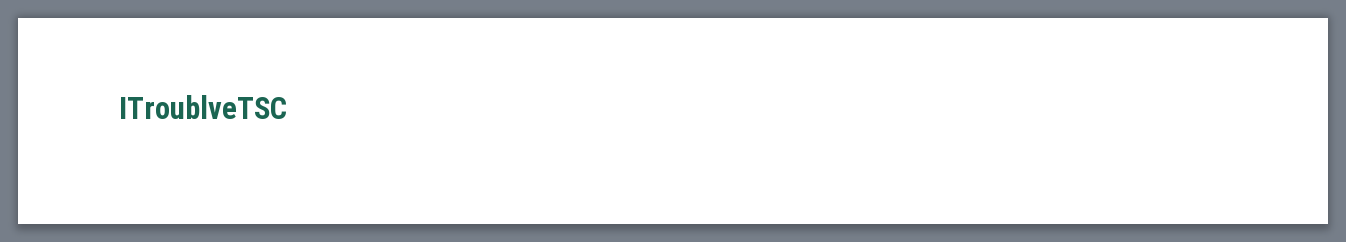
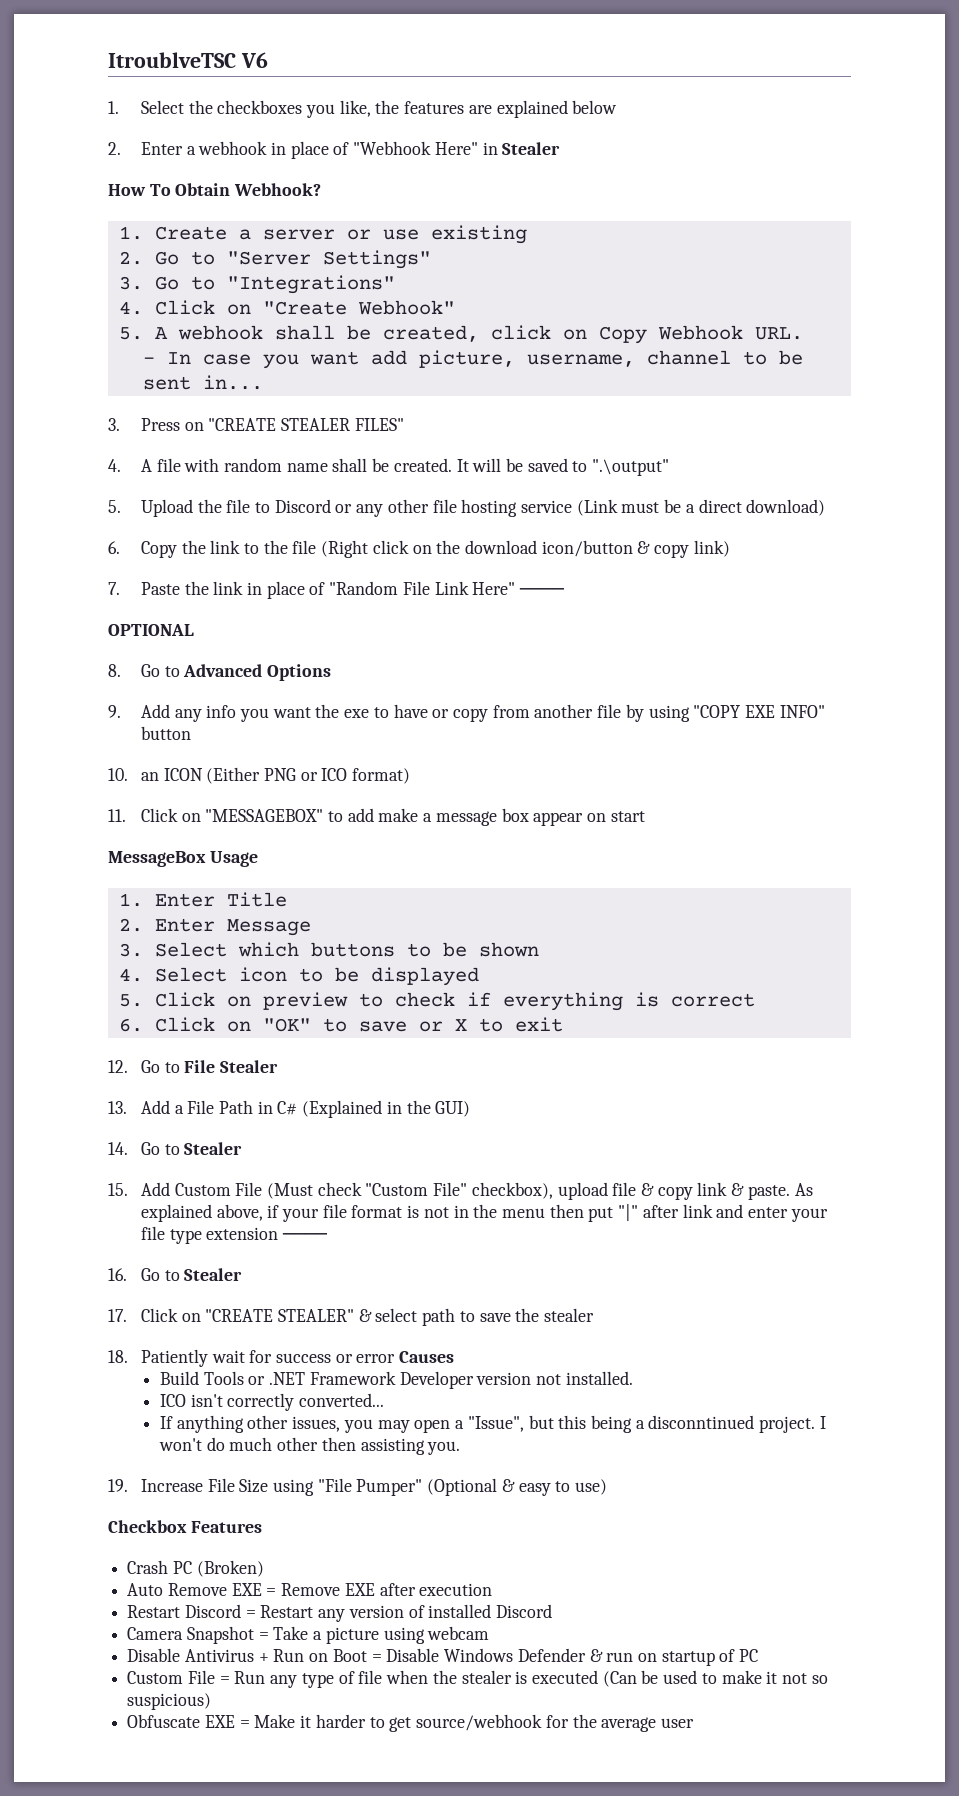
[119,95,287,119] ITroublveTSC -> [108,52,268,68] [108,100,618,118] [108,141,561,159] [108,183,322,196] [118,225,527,244] [118,250,431,269] [118,275,395,294] [118,300,455,315] [118,325,803,344] [142,350,803,369] [142,375,263,390] [108,418,404,431] [108,458,670,476] [108,499,826,517] [108,540,730,558] [108,581,566,599] [108,624,194,636] [108,664,331,681] [108,704,825,722] [140,726,191,740] [108,767,411,784] [108,808,645,826] [108,851,258,867] [118,892,287,907] [118,918,311,936] [118,942,539,957] [118,967,479,986] [118,992,755,1011] [118,1017,563,1032] [108,1060,278,1073] [108,1100,471,1118] [108,1142,243,1155] [108,1182,813,1200] [140,1204,828,1222] [140,1226,328,1244] [108,1268,243,1281] [108,1308,595,1326] [108,1349,455,1367] [160,1371,633,1389] [160,1393,385,1411] [160,1415,826,1433] [159,1437,461,1455] [108,1478,608,1496] [108,1520,262,1533] [127,1560,264,1577] [127,1583,493,1596] [127,1604,553,1622] [127,1626,490,1644] [127,1648,759,1666] [127,1670,828,1688] [127,1693,212,1710] [127,1714,694,1732] ItroublveTSC V6 // 1. Select the checkboxes you like, the features are explained below // 2. Enter a webhook in place of "Webhook Here" in Stealer // How To Obtain Webhook? // 1. Create a server or use existing // 2. Go to "Server Settings" // 3. Go to "Integrations" // 4. Click on "Create Webhook" // 5. A webhook shall be created, click on Copy Webhook URL. // - In case you want add picture, username, channel to be sent in... // 3. Press on "CREATE STEALER FILES" // 4. A file with random name shall be created. It will be saved to ".\output" // 5. Upload the file to Discord or any other file hosting service (Link must be a direct download) // 6. Copy the link to the file (Right click on the download icon/button & copy link) // 7. Paste the link in place of "Random File Link Here" ──── // OPTIONAL // 8. Go to Advanced Options // 9. Add any info you want the exe to have or copy from another file by using "COPY EXE INFO" button // 10. an ICON (Either PNG or ICO format) // 11. Click on "MESSAGEBOX" to add make a message box appear on start // MessageBox Usage // 1. Enter Title // 2. Enter Message // 3. Select which buttons to be shown // 4. Select icon to be displayed // 5. Click on preview to check if everything is correct // 6. Click on "OK" to save or X to exit // 12. Go to File Stealer // 13. Add a File Path in C# (Explained in the GUI) // 14. Go to Stealer // 15. Add Custom File (Must check "Custom File" checkbox), upload file & copy link & paste. As explained above, if your file format is not in the menu then put "|" after link and enter your file type extension ──── // 16. Go to Stealer // 17. Click on "CREATE STEALER" & select path to save the stealer // 18. Patiently wait for success or error Causes // Build Tools or .NET Framework Developer version not installed. // ICO isn't correctly converted... // If anything other issues, you may open a "Issue", but this being a disconntinued project. I won't do much other then assisting you. // 19. Increase File Size using "File Pumper" (Optional & easy to use) // Checkbox Features // Crash PC (Broken) // Auto Remove EXE = Remove EXE after execution // Restart Discord = Restart any version of installed Discord // Camera Snapshot = Take a picture using webcam // Disable Antivirus + Run on Boot = Disable Windows Defender & run on startup of PC // Custom File = Run any type of file when the stealer is executed (Can be used to make it not so suspicious) // Obfuscate EXE = Make it harder to get source/webhook for the average user

